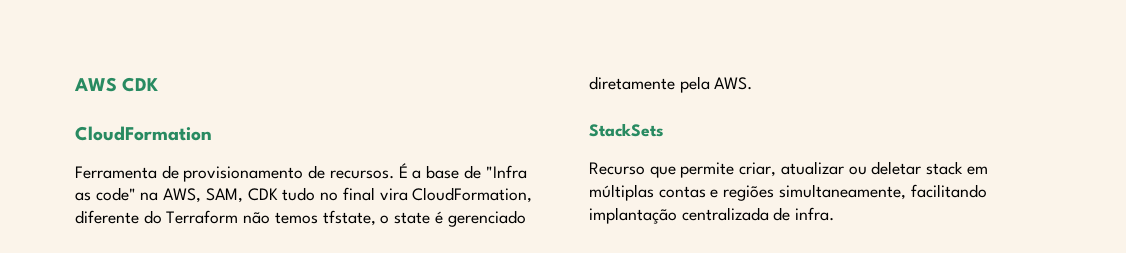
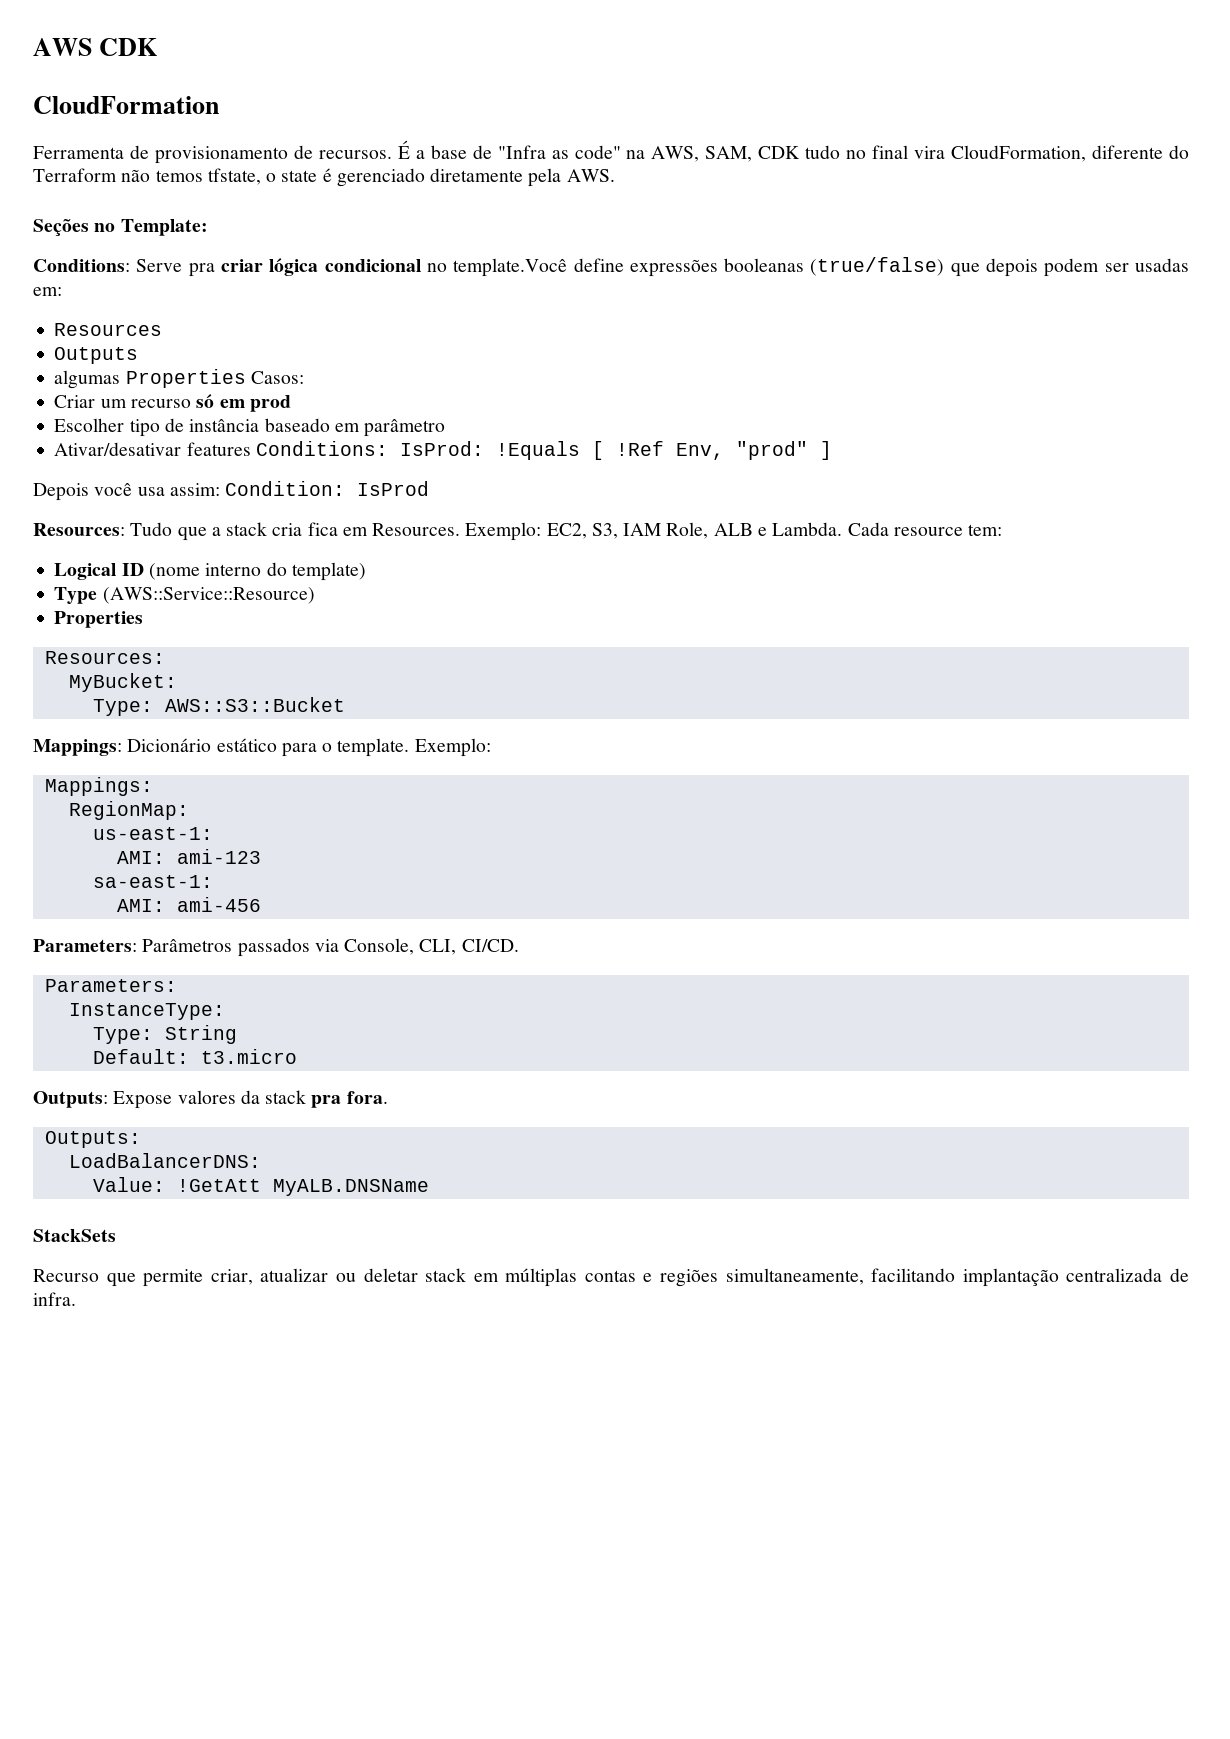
(753, 83) none -> [33,219,208,236] [33,257,1189,277] [33,287,62,296] [54,323,163,336] [54,347,139,364] [54,369,304,389] [54,394,291,412] [54,418,446,437] [54,441,832,460] [33,481,430,501] [33,522,1003,541] [54,562,366,581] [54,587,315,604] [54,611,144,628] [44,651,165,664] [68,673,177,692] [92,697,345,716] [33,738,491,757] [44,777,153,796] [68,801,189,820] [92,827,213,840] [116,849,261,864] [92,875,213,888] [116,897,261,912] [33,938,519,957] [44,979,177,992] [68,1003,225,1020] [92,1025,237,1044] [92,1049,297,1064] [33,1090,388,1109] [44,1131,141,1148] [68,1153,261,1168] [92,1177,429,1196] // Seções no Template: // Conditions: Serve pra criar lógica condicional no template.Você define expressões booleanas (true/false) que depois podem ser usadas em: // Resources // Outputs // algumas Properties Casos: // Criar um recurso só em prod // Escolher tipo de instância baseado em parâmetro // Ativar/desativar features Conditions: IsProd: !Equals [ !Ref Env, "prod" ] // Depois você usa assim: Condition: IsProd // Resources: Tudo que a stack cria fica em Resources. Exemplo: EC2, S3, IAM Role, ALB e Lambda. Cada resource tem: // Logical ID (nome interno do template) // Type (AWS::Service::Resource) // Properties // Resources: // MyBucket: // Type: AWS::S3::Bucket // Mappings: Dicionário estático para o template. Exemplo: // Mappings: // RegionMap: // us-east-1: // AMI: ami-123 // sa-east-1: // AMI: ami-456 // Parameters: Parâmetros passados via Console, CLI, CI/CD. // Parameters: // InstanceType: // Type: String // Default: t3.micro // Outputs: Expose valores da stack pra fora. // Outputs: // LoadBalancerDNS: // Value: !GetAtt MyALB.DNSName

